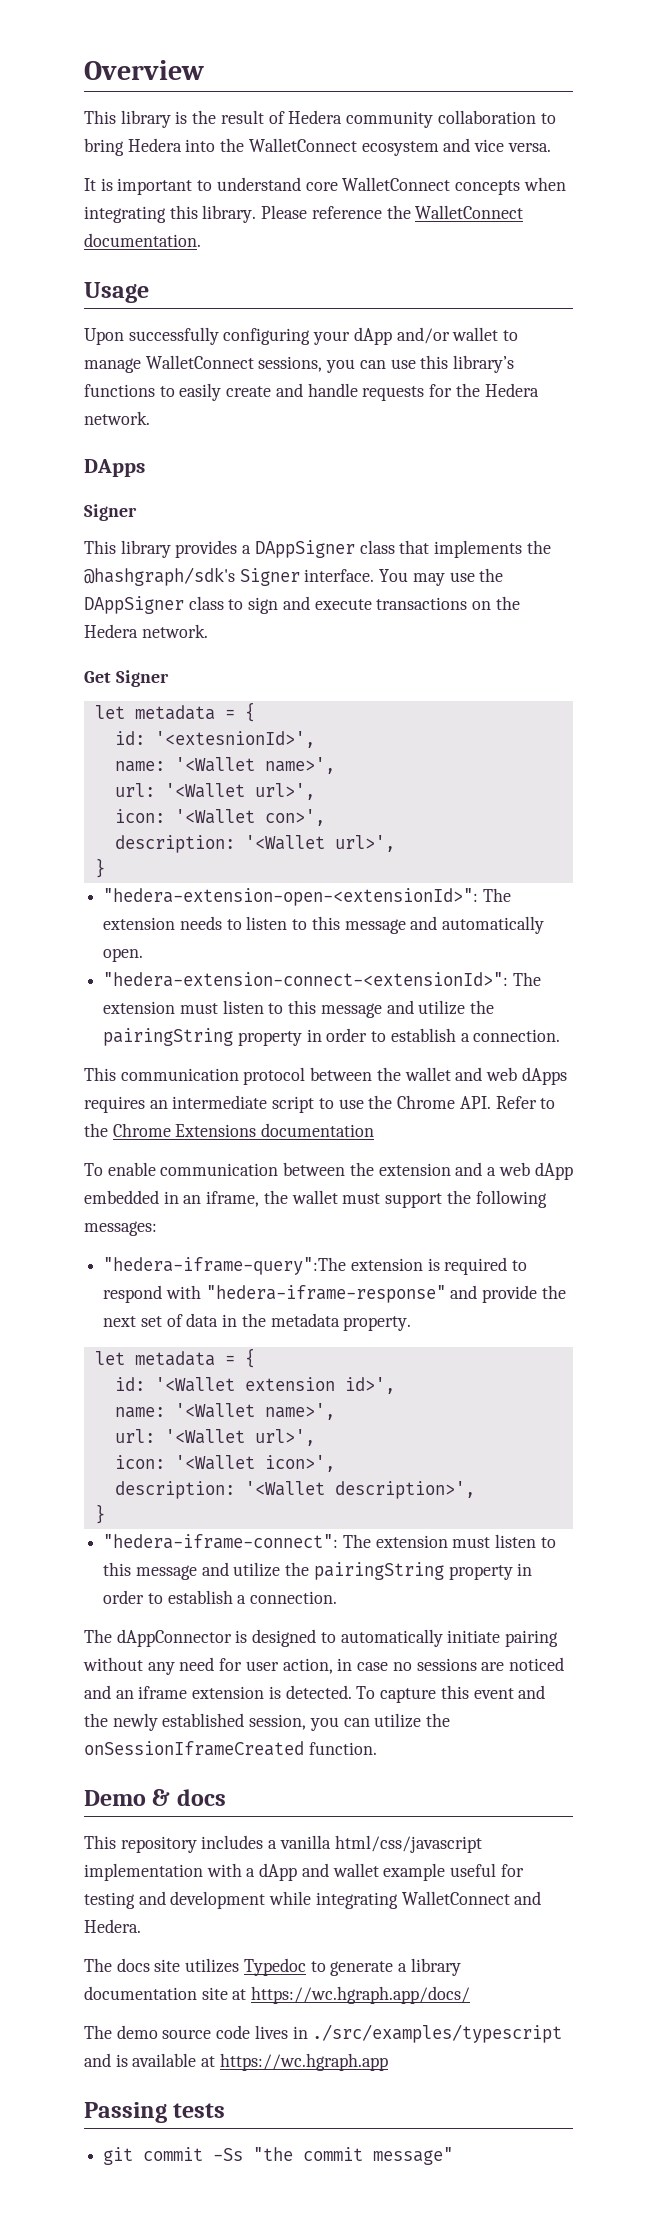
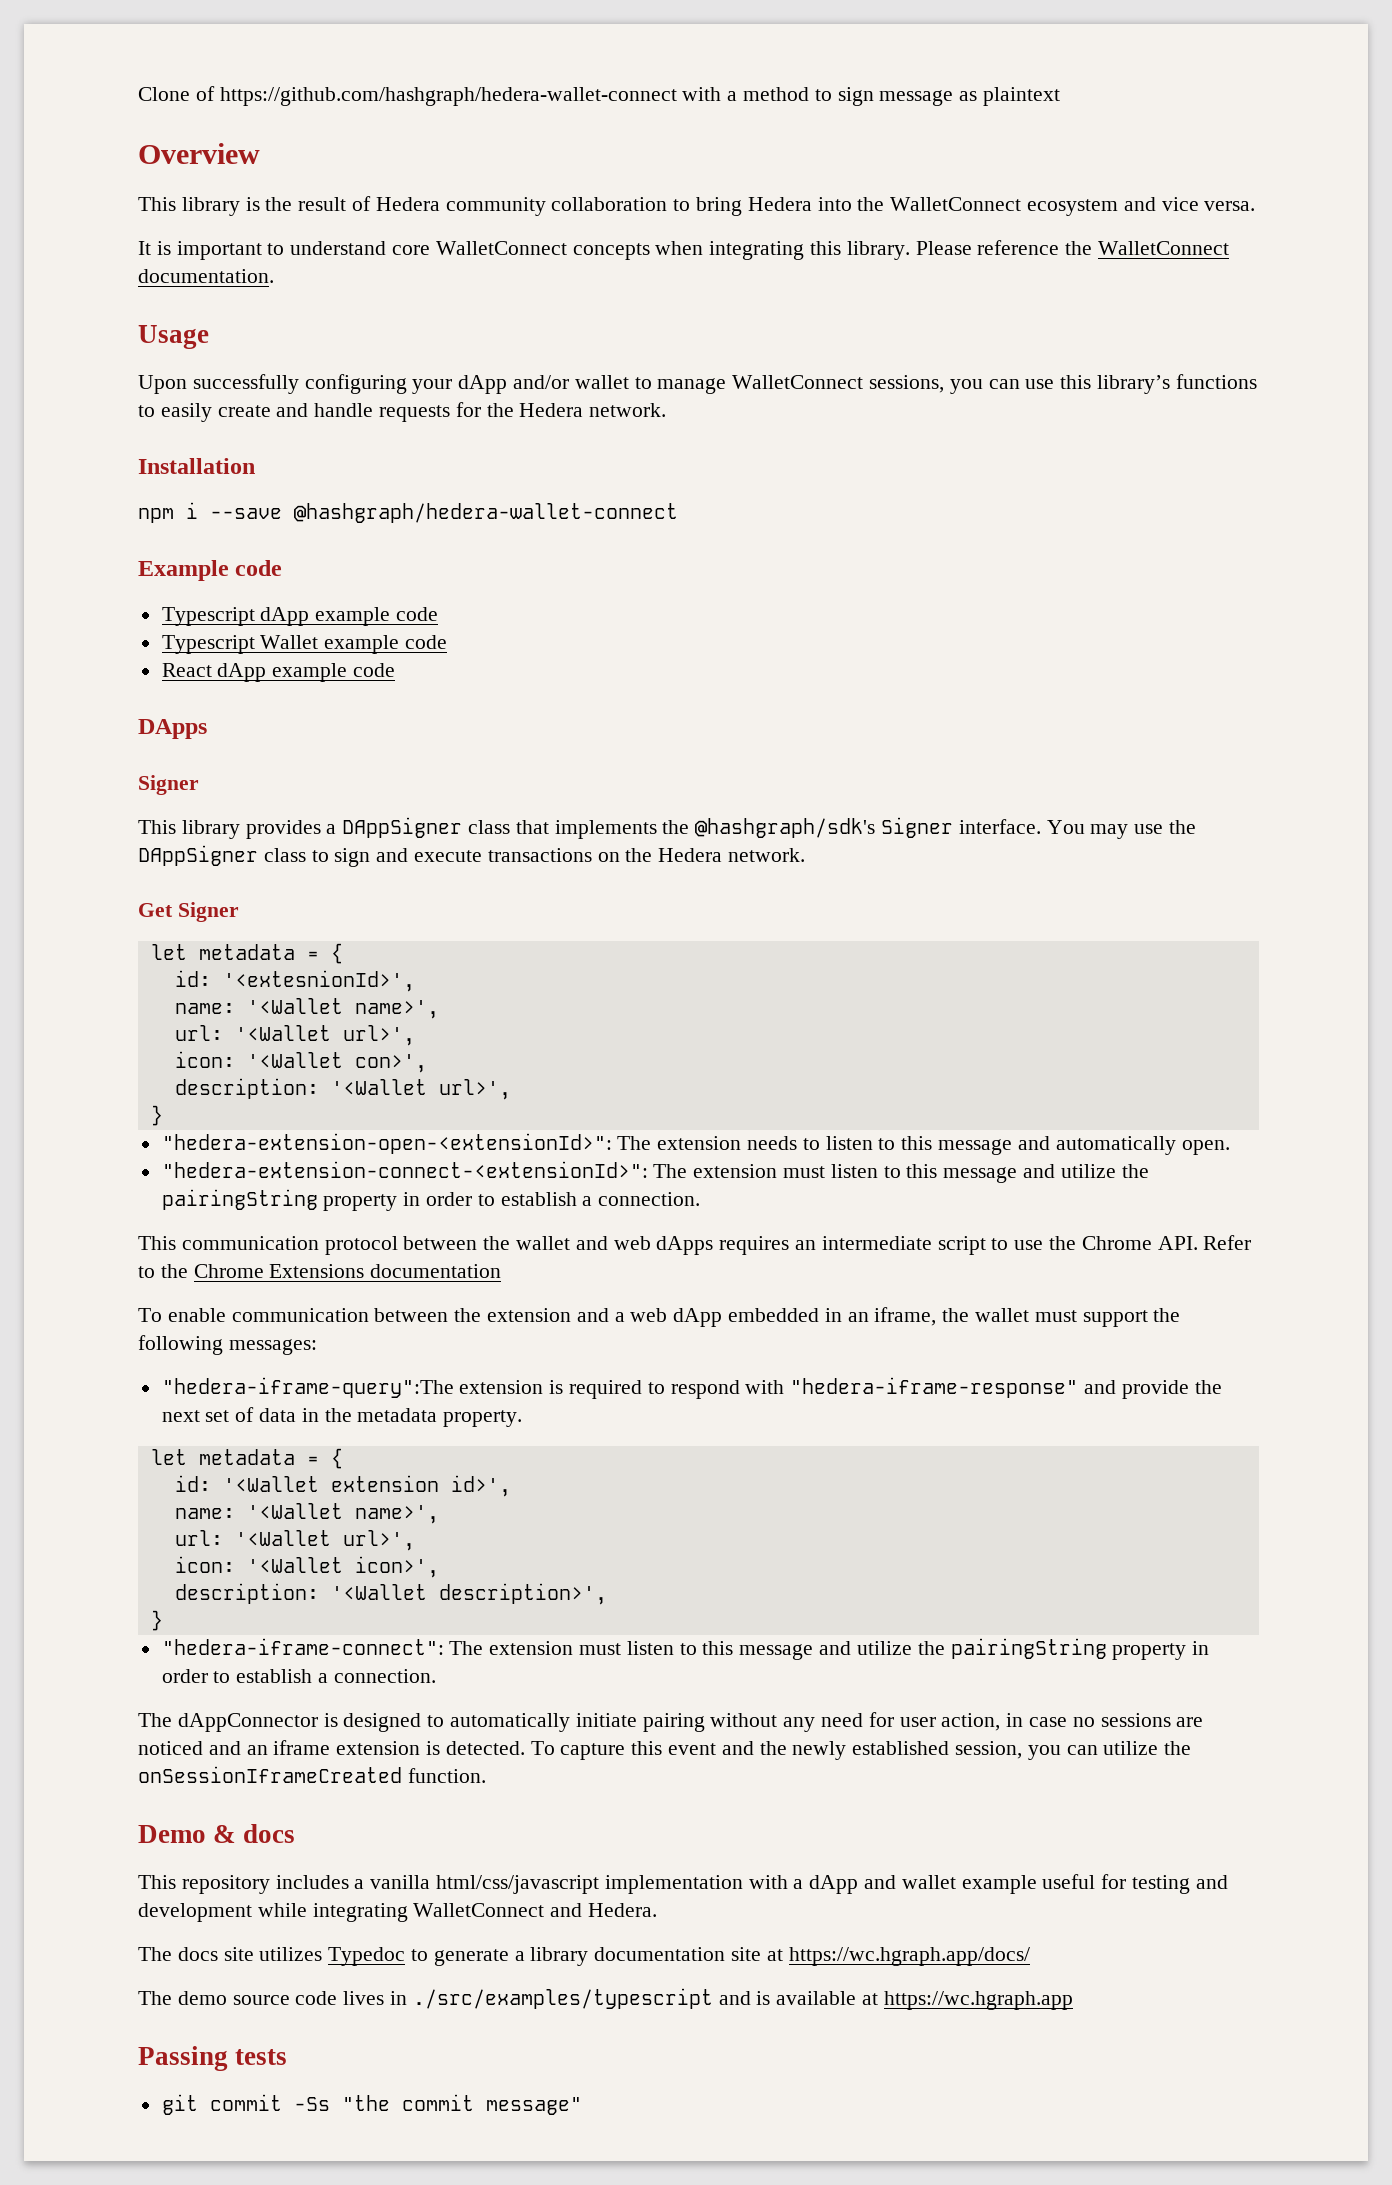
(84, 70) none -> [138,86,1061,106] Clone of https://github.com/hashgraph/hedera-wallet-connect with a method to sign message as plaintext //
(150, 418) none -> [138,458,255,474] [138,502,678,523] [138,560,283,581] [161,607,439,626] [161,635,448,654] [161,663,396,682] // Installation // npm i --save @hashgraph/hedera-wallet-connect // Example code // Typescript dApp example code // Typescript Wallet example code // React dApp example code

